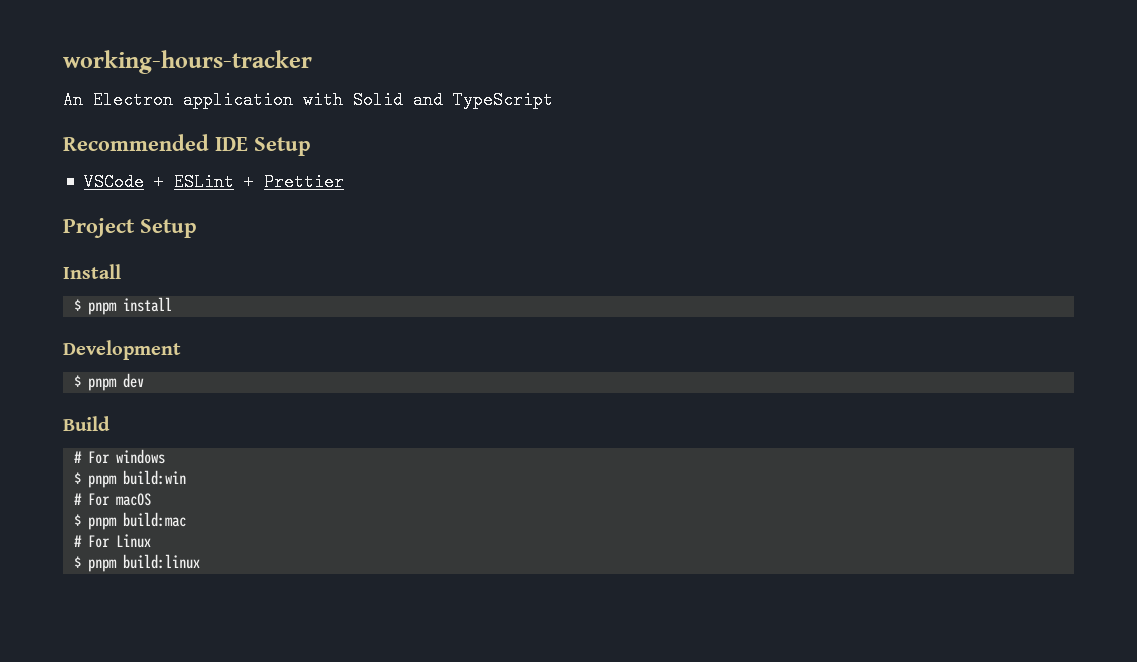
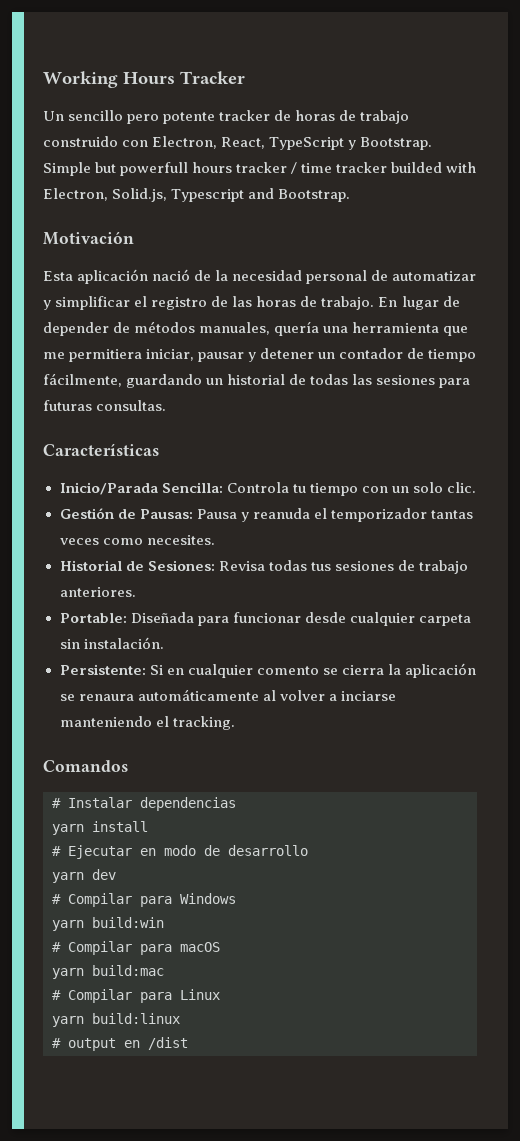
[63,50,312,74] [63,91,553,109] [63,134,311,156] [83,173,344,191] [63,218,197,238] [63,264,121,279] [74,297,173,315] [63,340,181,360] [74,373,145,391] [63,416,110,431] [74,449,166,464] [74,472,118,488] working-hours-tracker // An Electron application with Solid and TypeScript // Recommended IDE Setup // VSCode + ESLint + Prettier // Project Setup // Install // $ pnpm install // Development // $ pnpm dev // Build // # For windows // $ pnpm -> [43,71,245,88] [43,110,410,124] [43,136,433,150] [43,162,477,176] [43,188,351,202] [43,231,134,245] [43,269,477,284] [43,296,460,310] [43,321,469,336] [43,348,477,362] [43,373,471,388] [43,400,167,411] [43,443,159,456] [59,482,476,496] [59,508,473,522] [59,535,215,545] [59,560,468,574] [59,587,136,597] [59,612,471,626] [59,637,164,649] [59,663,476,678] [59,689,396,701] [59,716,235,730] [43,760,128,772] [52,797,236,811] [52,821,148,835] [52,845,308,859] [52,869,116,883] [52,893,236,907] [52,920,84,931] Working Hours Tracker // Un sencillo pero potente tracker de horas de trabajo construido con Electron, React, TypeScript y Bootstrap. Simple but powerfull hours tracker / time tracker builded with Electron, Solid.js, Typescript and Bootstrap. // Motivación // Esta aplicación nació de la necesidad personal de automatizar y simplificar el registro de las horas de trabajo. En lugar de depender de métodos manuales, quería una herramienta que me permitiera iniciar, pausar y detener un contador de tiempo fácilmente, guardando un historial de todas las sesiones para futuras consultas. // Características // Inicio/Parada Sencilla: Controla tu tiempo con un solo clic. // Gestión de Pausas: Pausa y reanuda el temporizador tantas veces como necesites. // Historial de Sesiones: Revisa todas tus sesiones de trabajo anteriores. // Portable: Diseñada para funcionar desde cualquier carpeta sin instalación. // Persistente: Si en cualquier comento se cierra la aplicación se renaura automáticamente al volver a inciarse manteniendo el tracking. // Comandos // # Instalar dependencias // yarn install // # Ejecutar en modo de desarrollo // yarn dev // # Compilar para Windows // yarn
[88,493,111,506] For -> [68,941,172,955] Compilar para
[74,514,118,530] $ pnpm -> [52,968,84,979] yarn
[88,535,111,548] For -> [68,989,172,1003] Compilar para
[74,556,118,572] $ pnpm -> [52,1016,84,1027] yarn
(201, 561) none -> [52,1037,188,1051] // # output en /dist

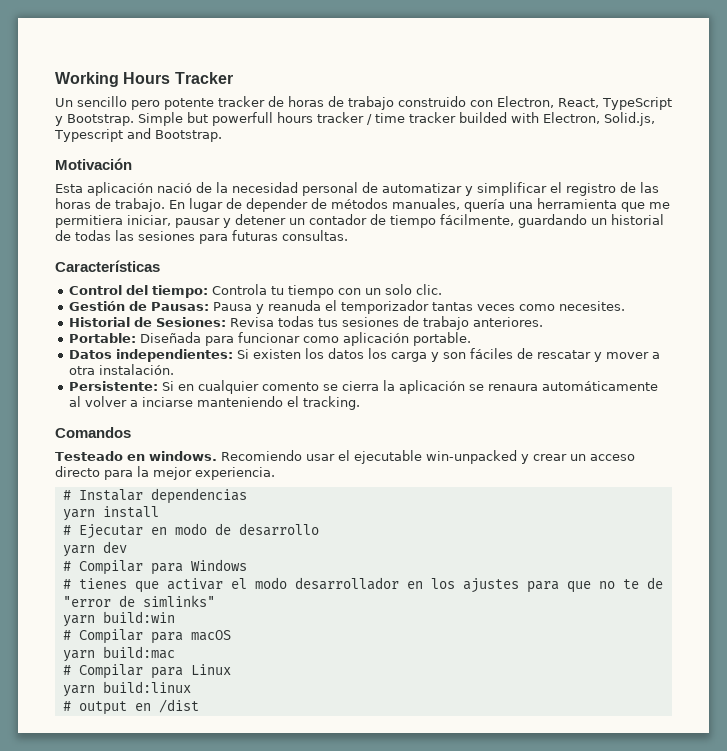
[59,482,223,495] Inicio/Parada Sencilla: -> [69,285,209,298] Control del tiempo:
[304,612,471,626] [59,639,80,649] desde cualquier carpeta sin -> [303,332,472,346] [69,348,661,362] [69,366,96,375] como aplicación portable. // Datos independientes: Si existen los datos los carga y son fáciles de rescatar y mover a otra
(128, 766) none -> [55,450,635,464] [55,466,275,480] // Testeado en windows. Recomiendo usar el ejecutable win-unpacked y crear un acceso directo para la mejor experiencia.
(236, 898) none -> [62,577,663,593] [62,595,215,607] // # tienes que activar el modo desarrollador en los ajustes para que no te de "error de simlinks"

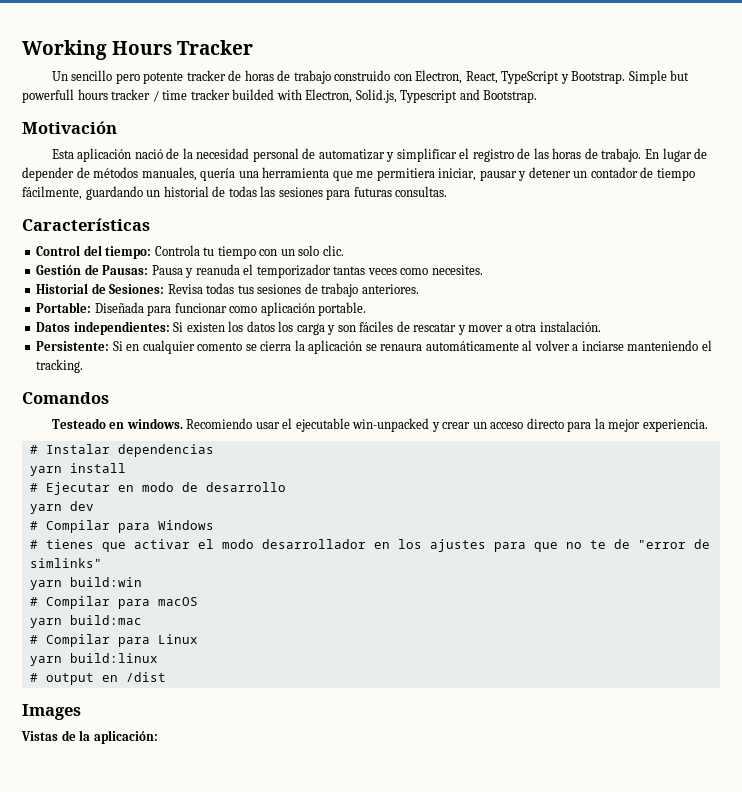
(199, 706) none -> [22,704,81,720] [21,730,158,744] // Images // Vistas de la aplicación:

